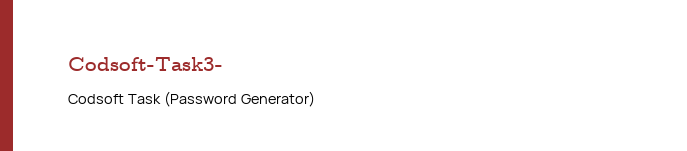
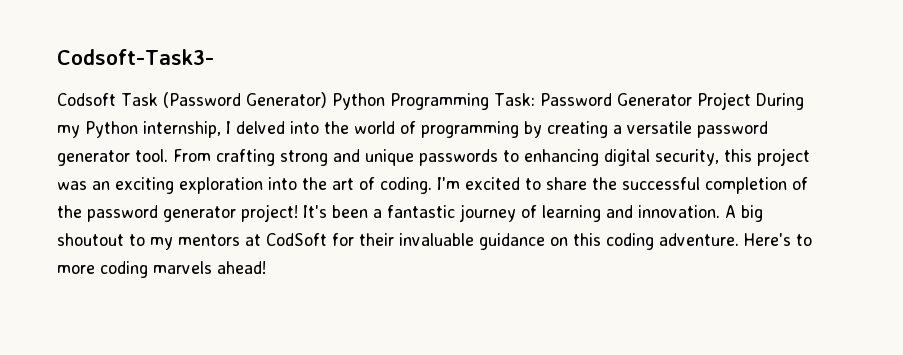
(315, 99) none -> [331,92,804,110] [57,121,768,138] [57,148,810,166] [57,177,808,194] [57,204,763,222] [57,233,812,250] [57,261,266,278] Python Programming Task: Password Generator Project During my Python internship, I delved into the world of programming by creating a versatile password generator tool. From crafting strong and unique passwords to enhancing digital security, this project was an exciting exploration into the art of coding. I'm excited to share the successful completion of the password generator project! It's been a fantastic journey of learning and innovation. A big shoutout to my mentors at CodSoft for their invaluable guidance on this coding adventure. Here's to more coding marvels ahead!

